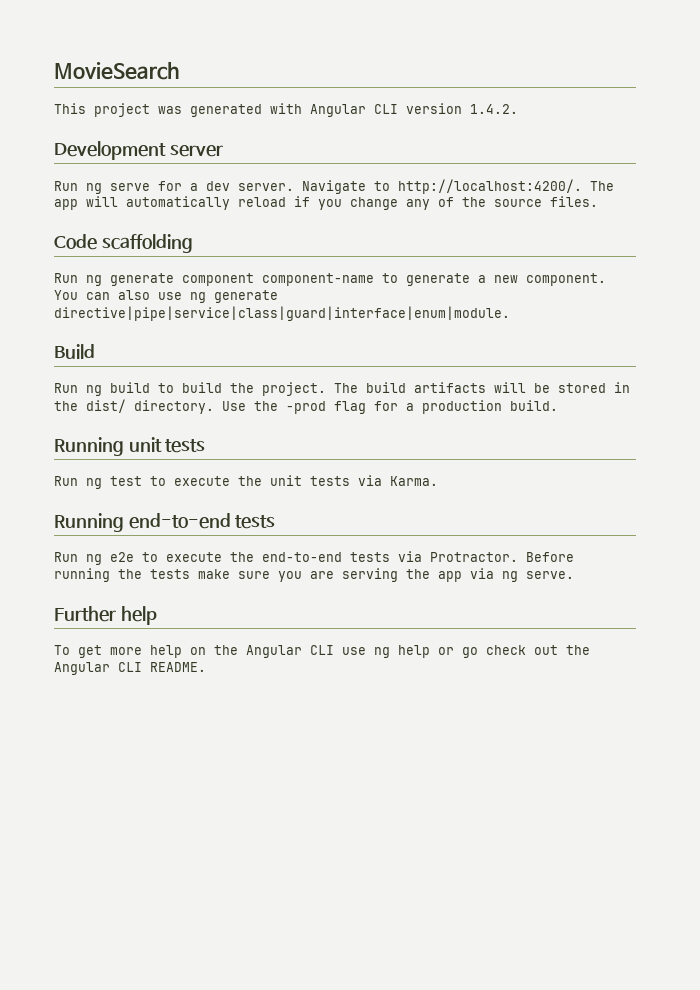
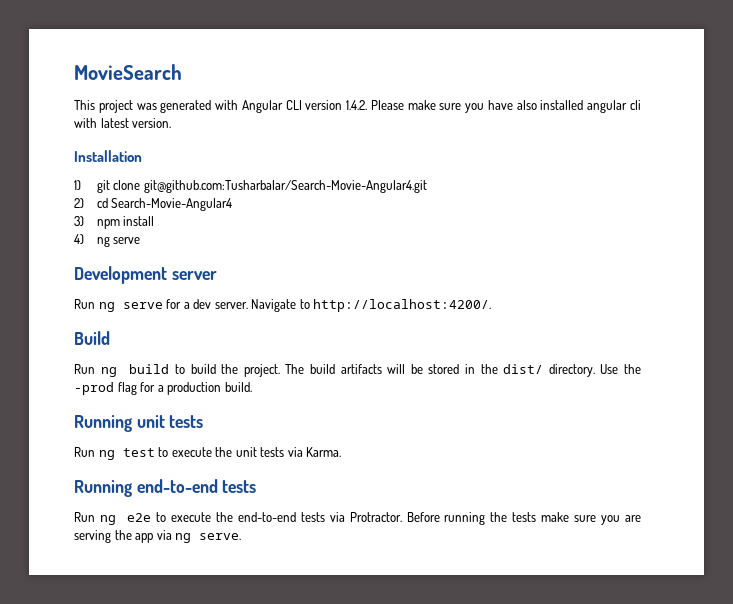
(518, 109) none -> [370,100,641,113] [74,118,172,128] [74,150,142,162] [74,180,427,193] [74,198,233,211] [74,216,155,229] [74,234,141,247] Please make sure you have also installed angular cli with latest version. // Installation // 1) git clone git@github.com:Tusharbalar/Search-Movie-Angular4.git // 2) cd Search-Movie-Angular4 // 3) npm install // 4) ng serve
[590,181,614,191] [54,196,598,210] [54,234,193,253] [54,273,606,286] [54,290,278,303] [54,306,510,321] The app will automatically reload if you change any of the source files. // Code scaffolding // Run ng generate component component-name to generate a new component. You can also use ng generate directive|pipe|service|class|guard|interface|enum|module. -> (492, 305) none
[54,606,157,625] [54,645,590,658] [54,662,206,675] // Further help // To get more help on the Angular CLI use ng help or go check out the Angular CLI README. -> (242, 536) none

